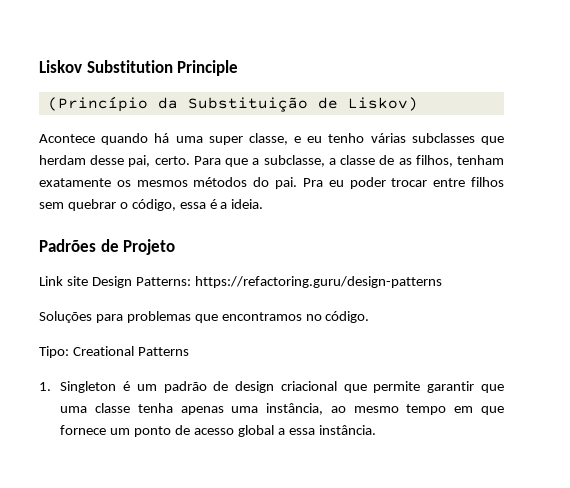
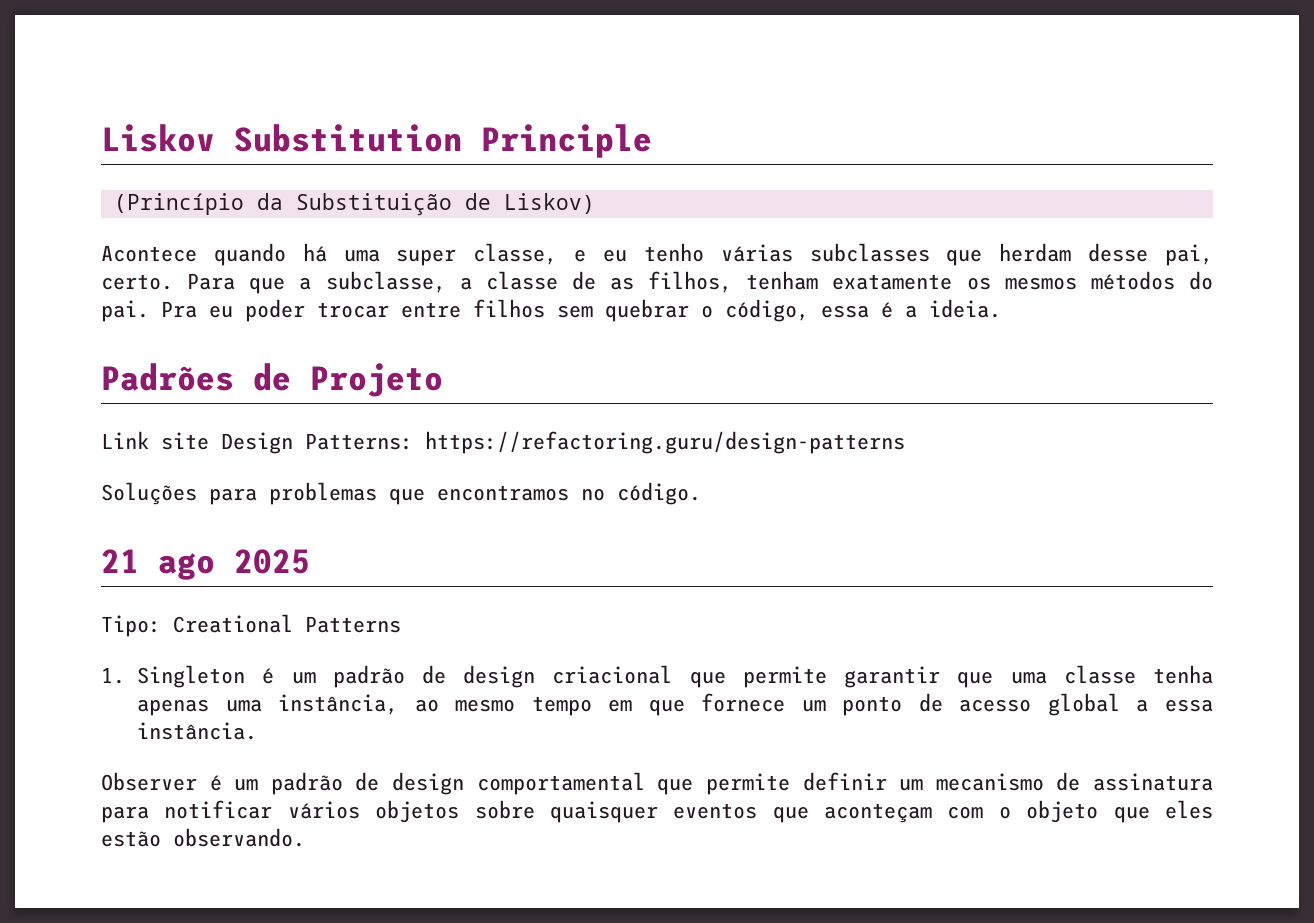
(370, 317) none -> [101,549,310,580] // 21 ago 2025
(376, 430) none -> [101,772,1214,795] [101,800,1213,823] [101,828,305,847] // Observer é um padrão de design comportamental que permite definir um mecanismo de assinatura para notificar vários objetos sobre quaisquer eventos que aconteçam com o objeto que eles estão observando.

